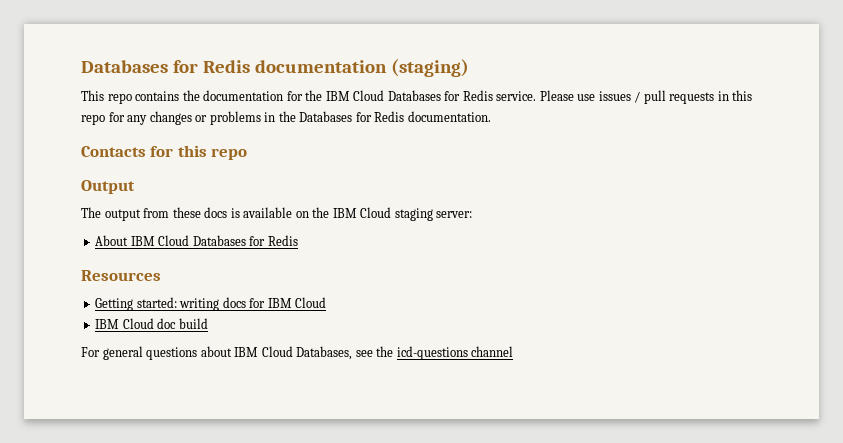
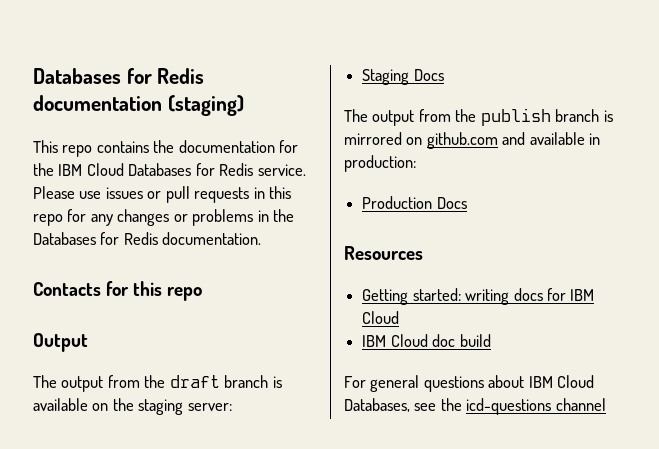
[634,91,641,103] / -> [147,191,162,199] or
[172,207,228,218] these docs -> [144,375,269,388] the draft branch
[332,207,392,218] IBM Cloud -> (134, 404) none
[95,235,298,246] About IBM Cloud Databases for Redis -> [362,69,444,85] [344,108,613,126] [344,132,601,149] [344,155,416,172] [362,196,467,209] Staging Docs // The output from the publish branch is mirrored on github.com and available in production: // Production Docs

